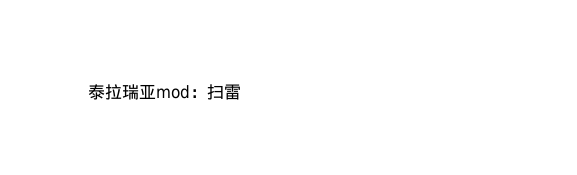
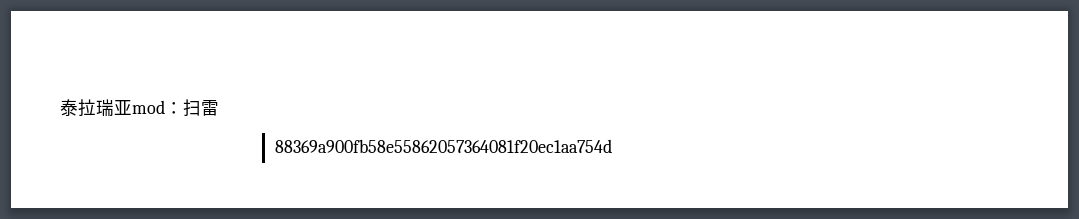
(241, 92) none -> [274,139,612,153] // 88369a900fb58e55862057364081f20ec1aa754d

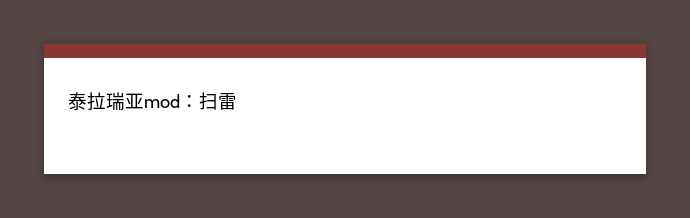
[274,139,612,153] // 88369a900fb58e55862057364081f20ec1aa754d -> (237, 101) none

